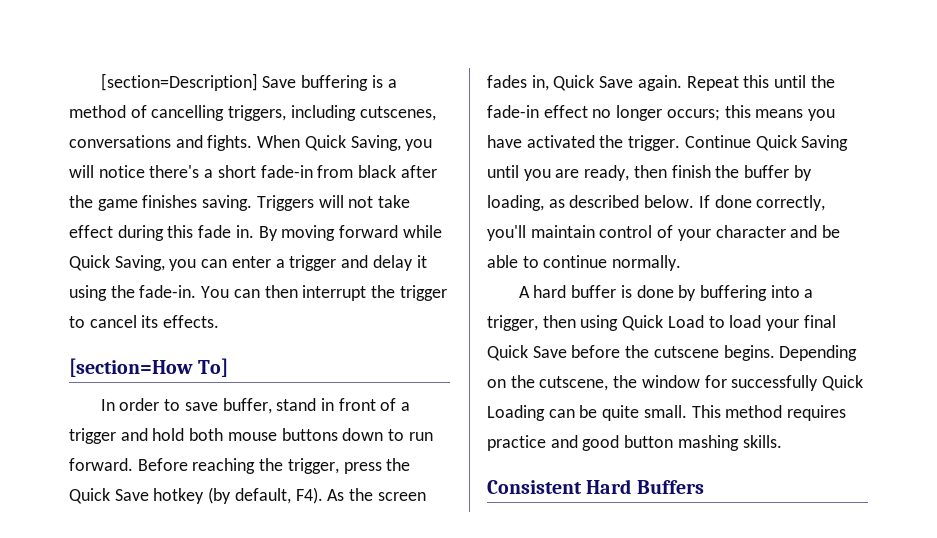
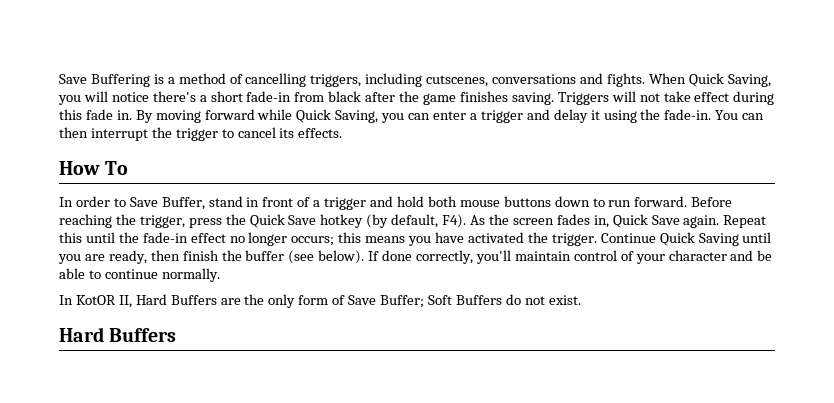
[100,73,369,91] [section=Description] Save buffering -> [59,74,150,87] Save Buffering
[69,358,229,377] [section=How To] -> [59,161,129,175] How To
[184,398,272,414] save buffer, -> [129,197,205,210] Save Buffer,
[793,165,812,181] [487,195,695,211] by loading, as described below. -> [288,250,365,264] (see below).
[518,285,814,301] [487,315,836,331] [487,345,858,361] [487,375,864,391] [487,405,847,421] [487,435,782,451] [487,480,582,494] A hard buffer is done by buffering into a trigger, then using Quick Load to load your final Quick Save before the cutscene begins. Depending on the cutscene, the window for successfully Quick Loading can be quite small. This method requires practice and good button mashing skills. // Consistent -> [59,294,581,308] In KotOR II, Hard Buffers are the only form of Save Buffer; Soft Buffers do not exist. //

